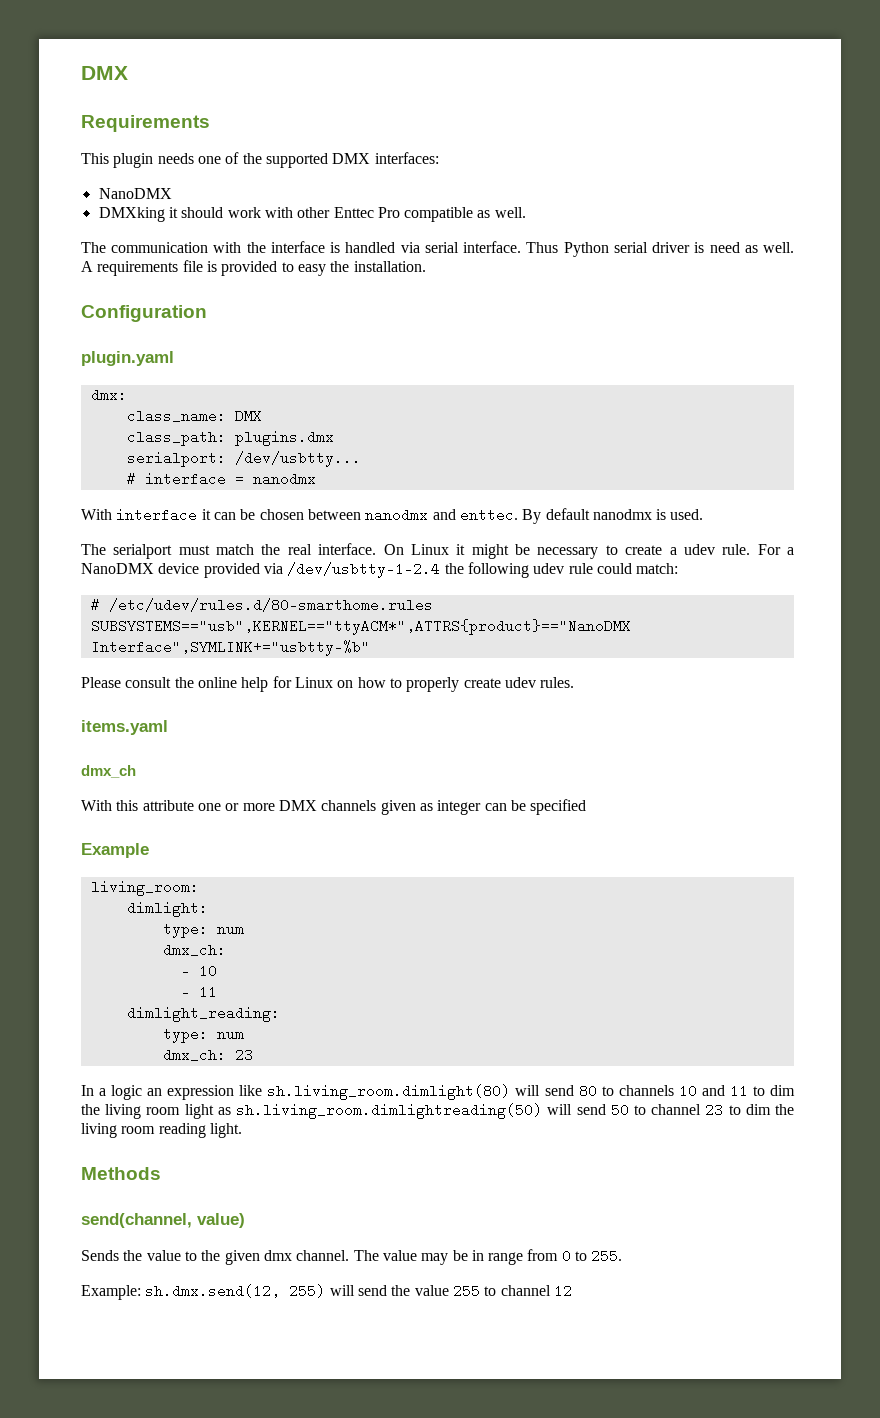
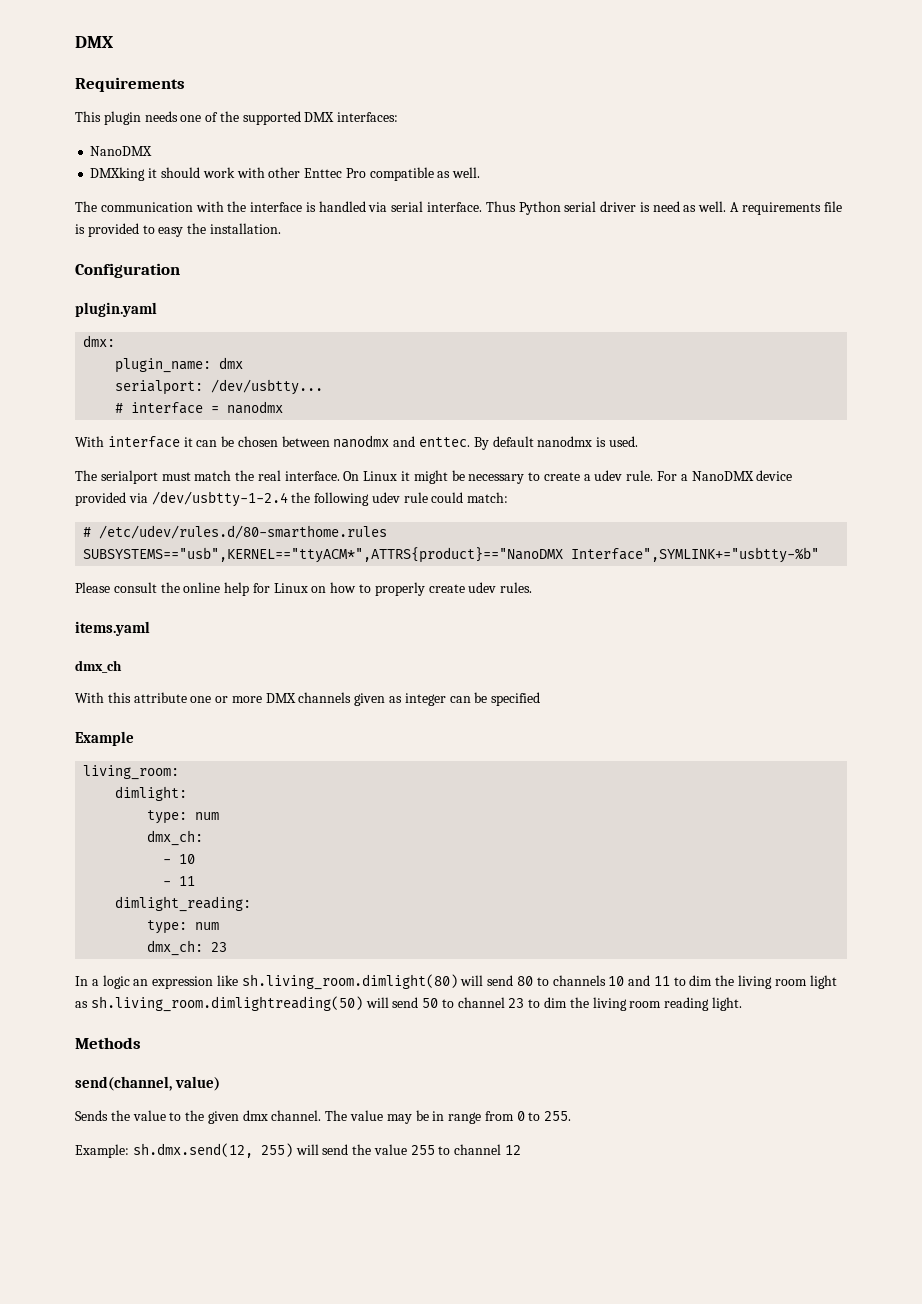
[126,409,262,423] [126,430,334,446] class_name: DMX // class_path: plugins.dmx -> [115,357,244,373] plugin_name: dmx

